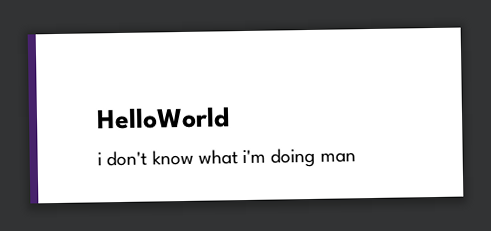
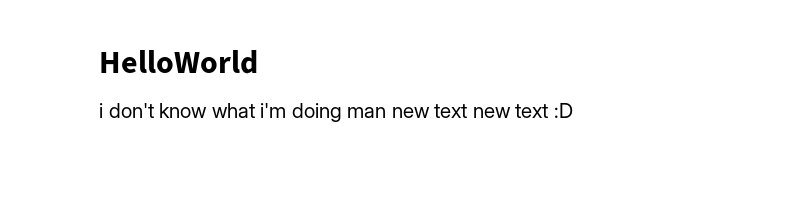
(356, 157) none -> [391,103,573,118] new text new text :D

